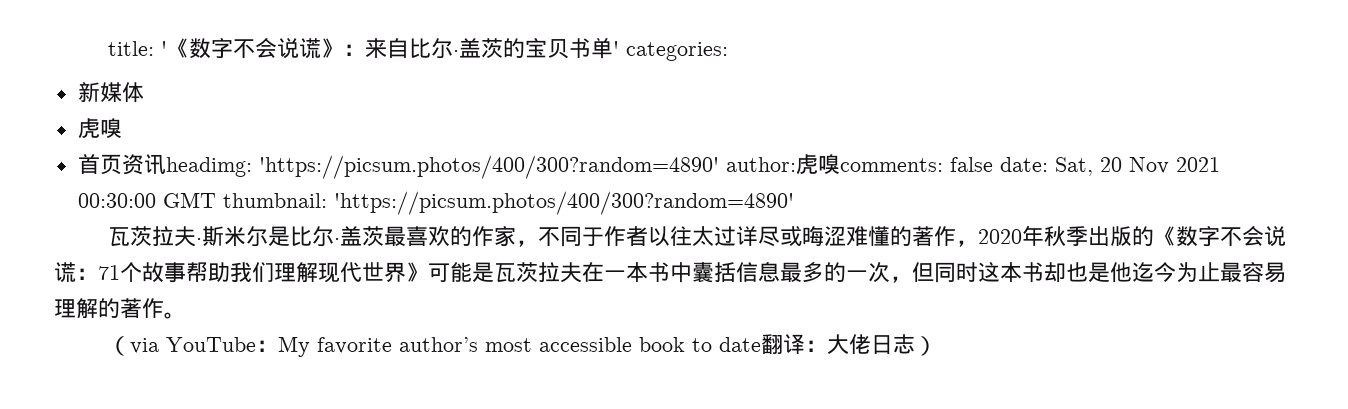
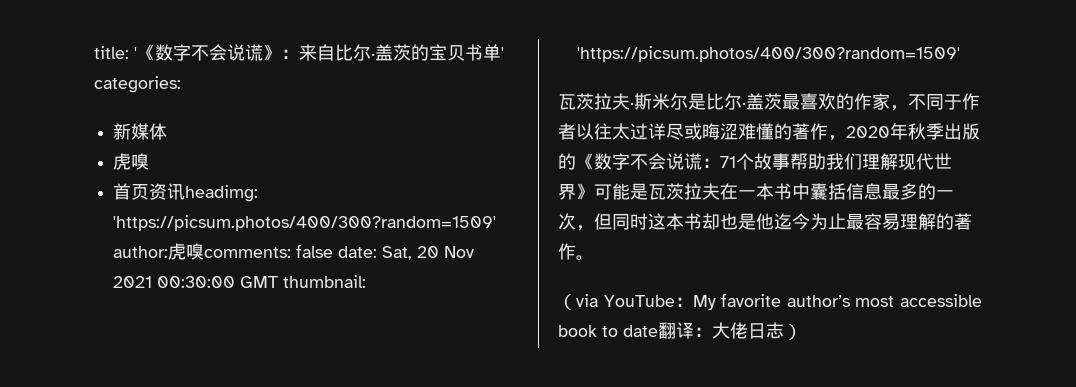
[258,155,719,179] 'https://picsum.photos/400/300?random=4890' -> [113,215,497,231] 'https://picsum.photos/400/300?random=1509'
[333,191,794,215] 'https://picsum.photos/400/300?random=4890' -> [577,46,961,62] 'https://picsum.photos/400/300?random=1509'

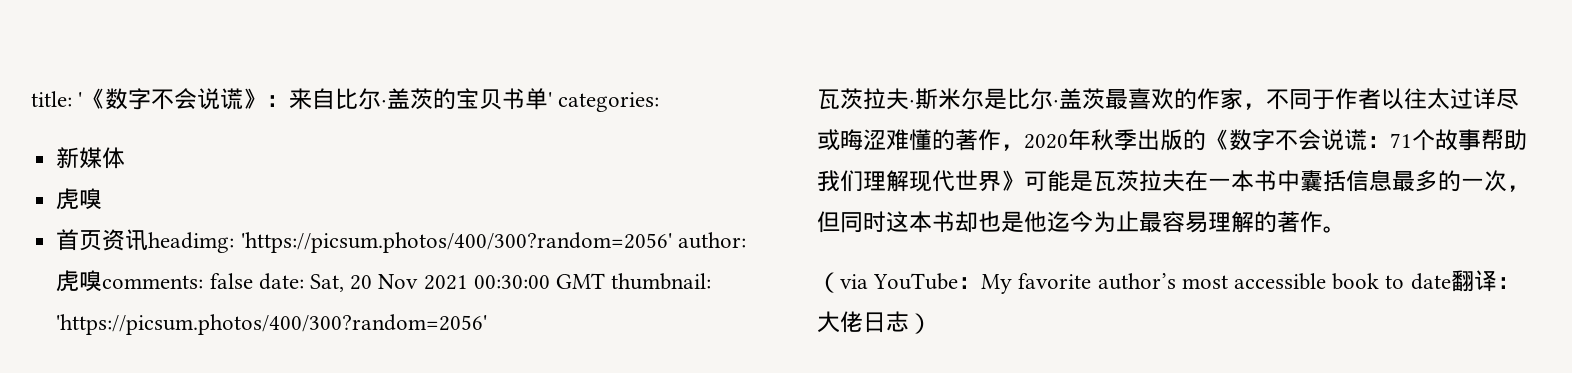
[113,215,497,231] 'https://picsum.photos/400/300?random=1509' -> [240,232,672,253] 'https://picsum.photos/400/300?random=2056'
[577,46,961,62] 'https://picsum.photos/400/300?random=1509' -> [56,314,488,335] 'https://picsum.photos/400/300?random=2056'

